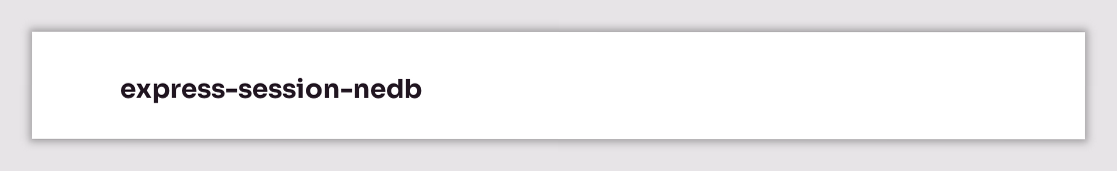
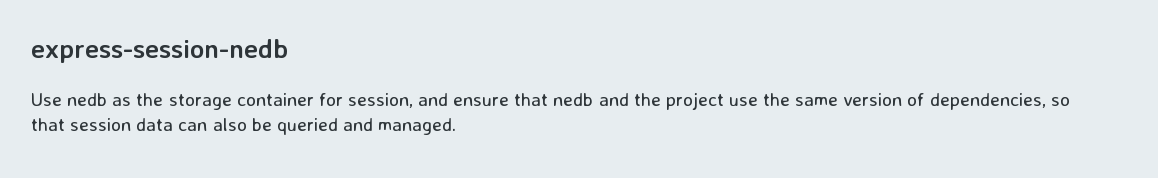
(423, 90) none -> [31,92,1070,110] [31,118,457,135] // Use nedb as the storage container for session, and ensure that nedb and the project use the same version of dependencies, so that session data can also be queried and managed.

